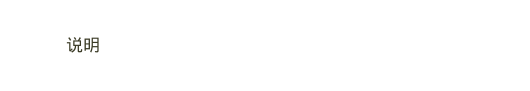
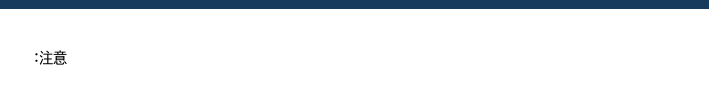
[66,37,100,53] 说明 -> [34,50,67,65] :注意

